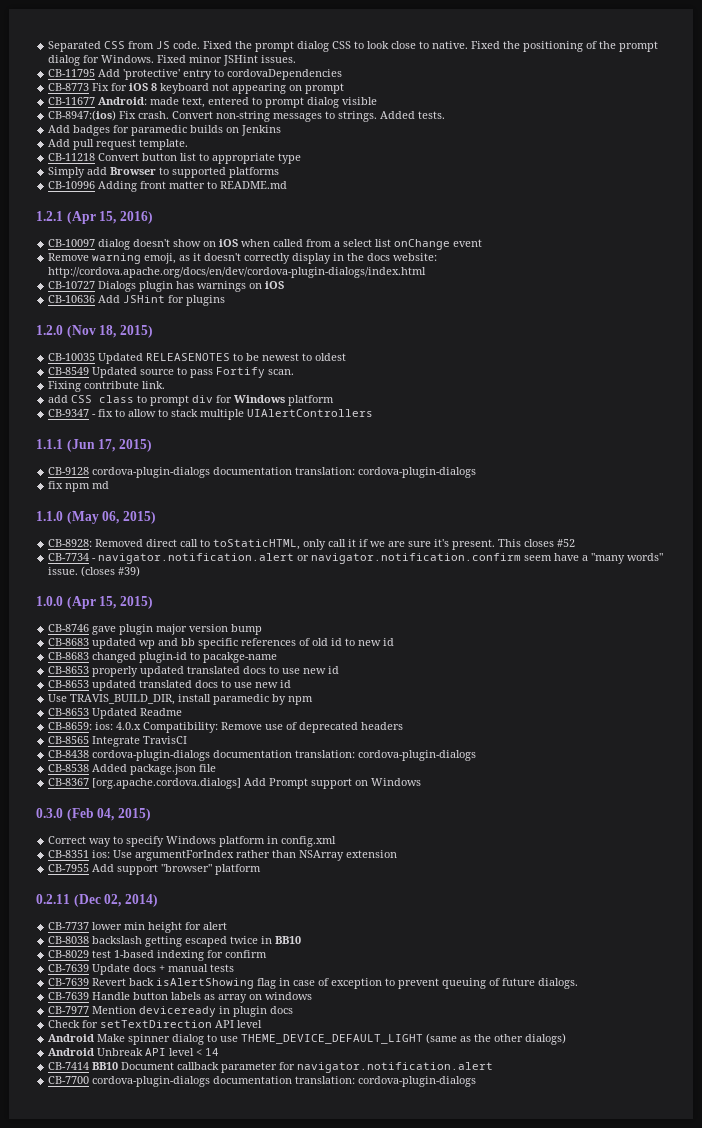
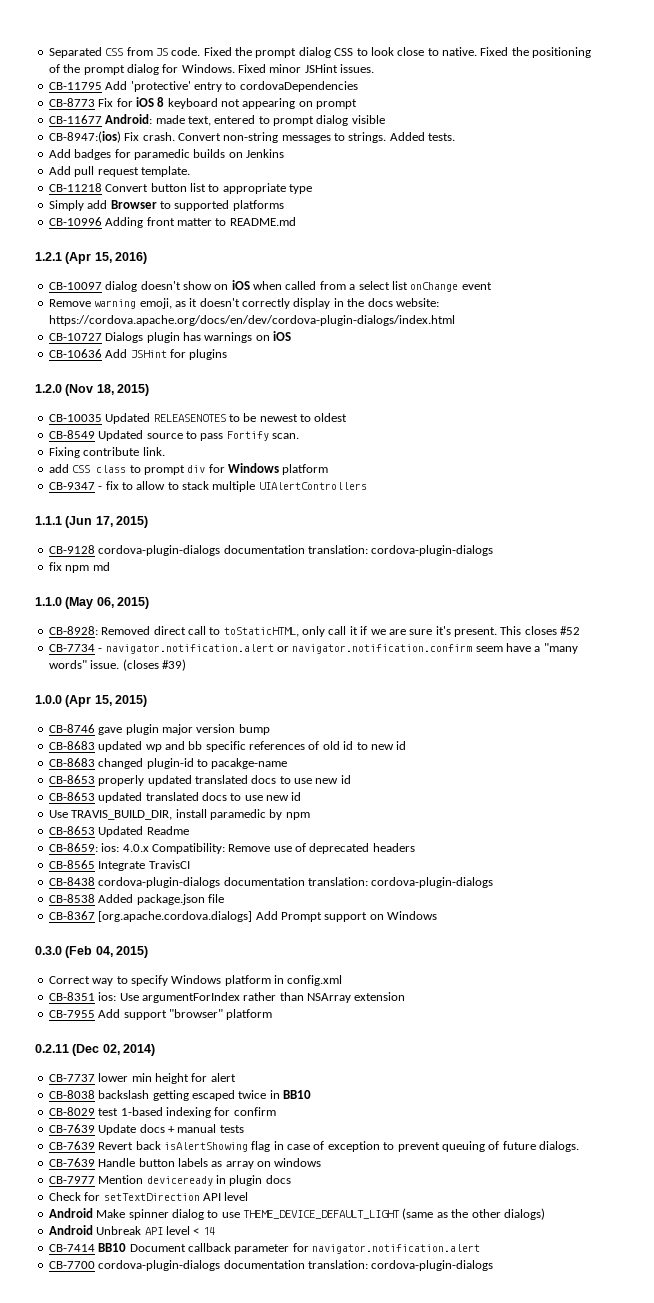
[48,267,427,278] http://cordova.apache.org/docs/en/dev/cordova-plugin-dialogs/index.html -> [48,315,455,326] https://cordova.apache.org/docs/en/dev/cordova-plugin-dialogs/index.html

